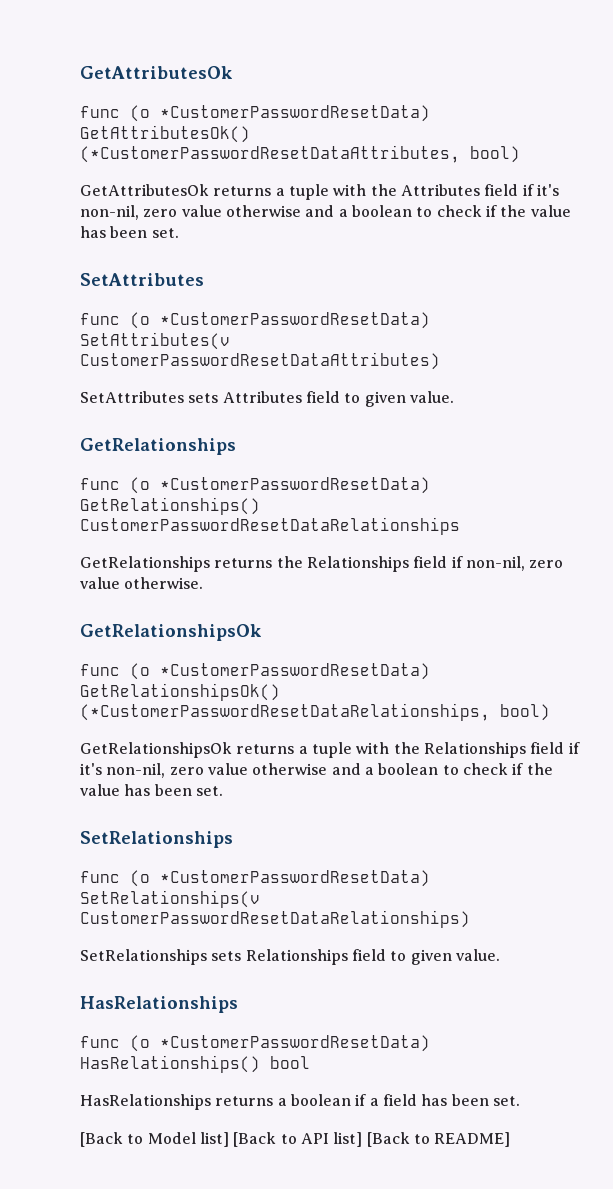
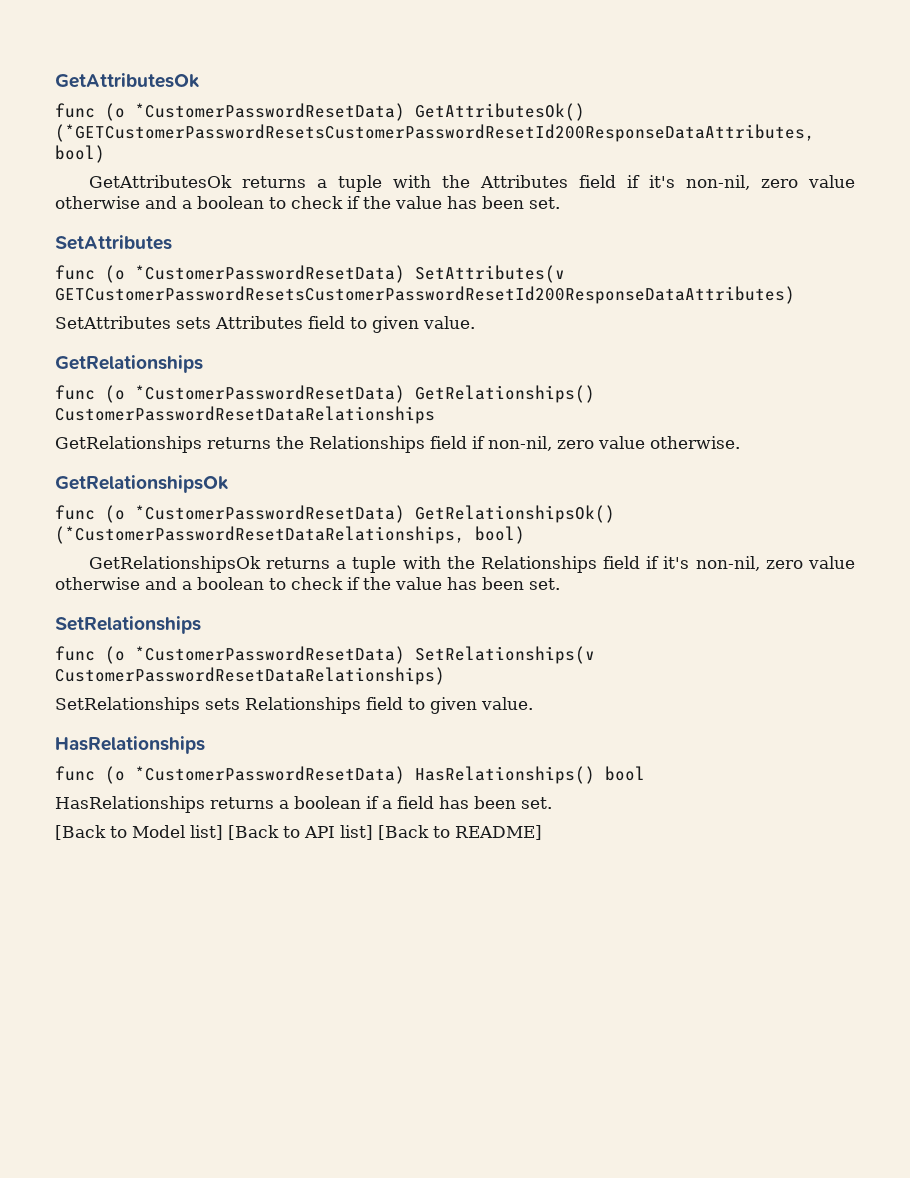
[80,145,460,163] (*CustomerPasswordResetDataAttributes, -> [55,124,815,142] (*GETCustomerPasswordResetsCustomerPasswordResetId200ResponseDataAttributes,
[80,352,440,370] CustomerPasswordResetDataAttributes) -> [55,286,795,304] GETCustomerPasswordResetsCustomerPasswordResetId200ResponseDataAttributes)

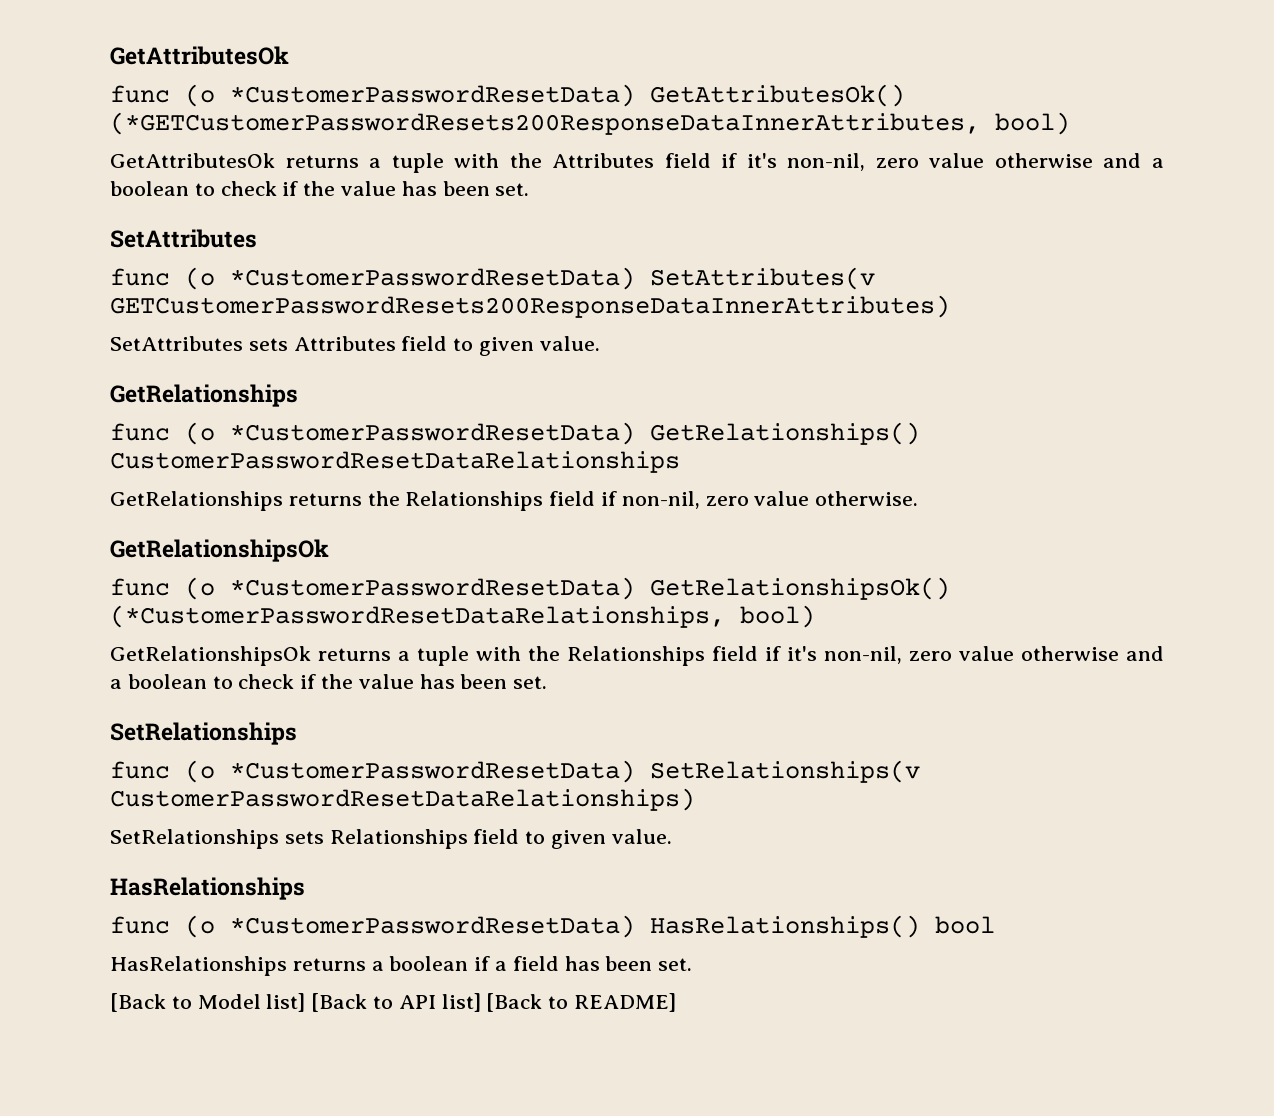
[55,124,815,142] (*GETCustomerPasswordResetsCustomerPasswordResetId200ResponseDataAttributes, -> [110,112,980,135] (*GETCustomerPasswordResets200ResponseDataInnerAttributes,
[55,286,795,304] GETCustomerPasswordResetsCustomerPasswordResetId200ResponseDataAttributes) -> [110,295,950,318] GETCustomerPasswordResets200ResponseDataInnerAttributes)

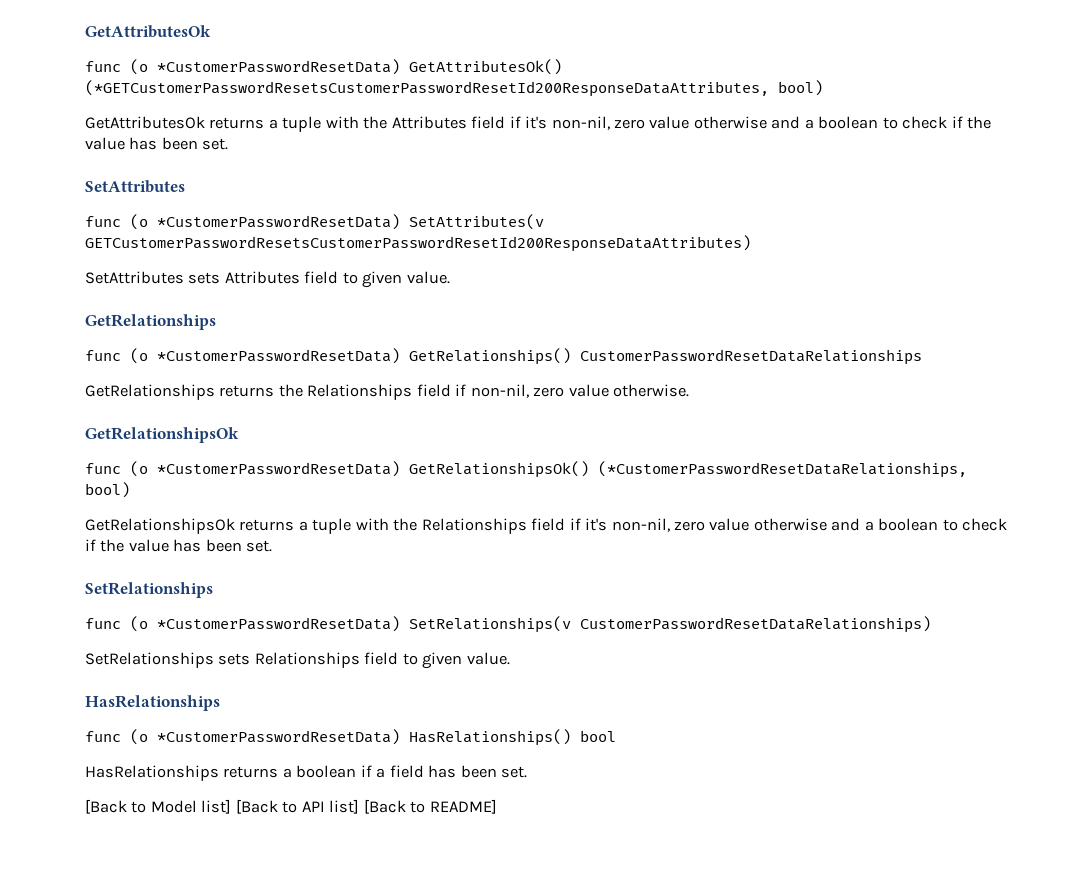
[110,112,980,135] (*GETCustomerPasswordResets200ResponseDataInnerAttributes, -> [85,80,769,97] (*GETCustomerPasswordResetsCustomerPasswordResetId200ResponseDataAttributes,
[110,295,950,318] GETCustomerPasswordResets200ResponseDataInnerAttributes) -> [85,235,751,252] GETCustomerPasswordResetsCustomerPasswordResetId200ResponseDataAttributes)

